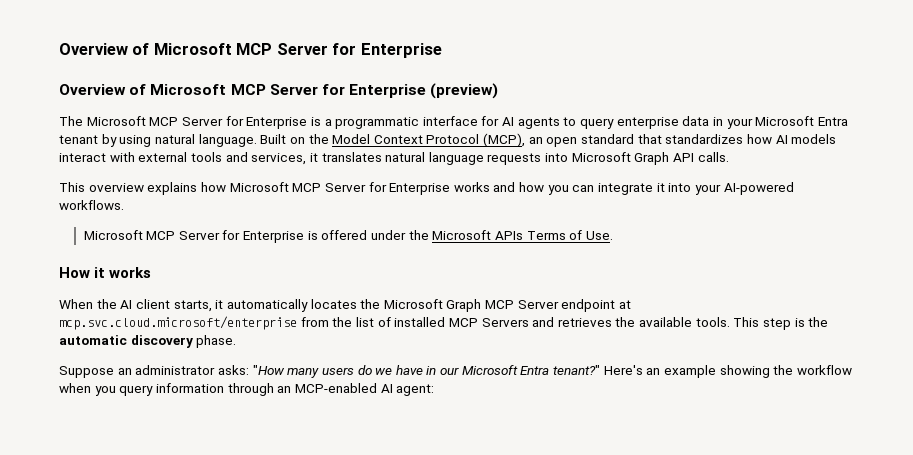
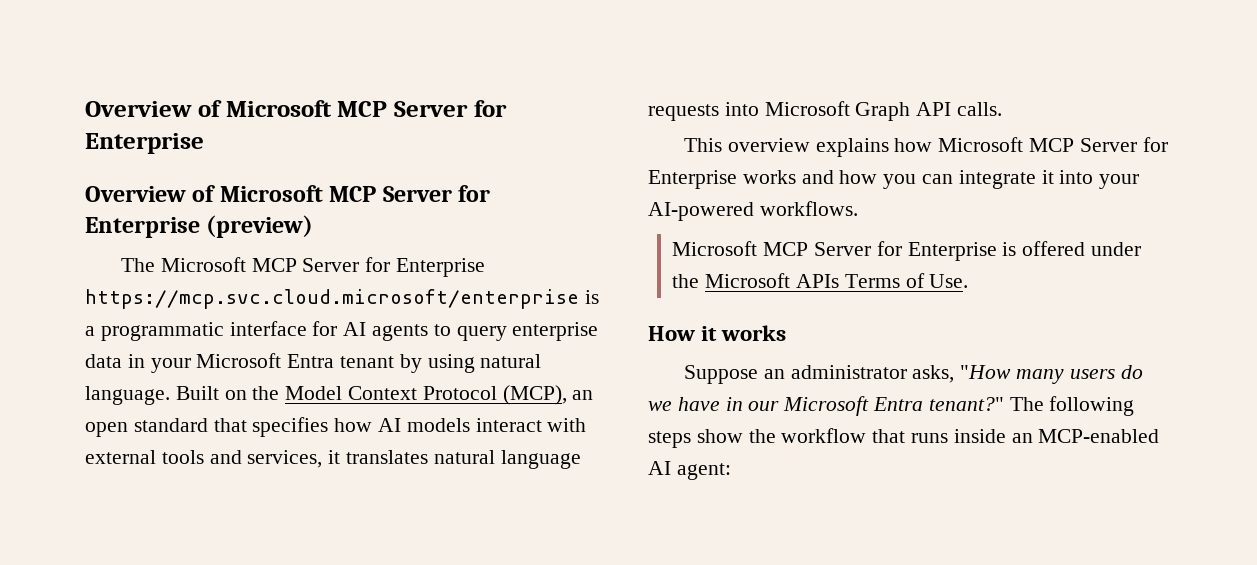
(308, 123) none -> [85,289,579,309] https://mcp.svc.cloud.microsoft/enterprise
[665,134,744,144] standardizes -> [252,417,329,437] specifies
[59,299,632,312] [59,316,829,330] [59,335,237,348] // When the AI client starts, it automatically locates the Microsoft Graph MCP Server endpoint at mcp.svc.cloud.microsoft/enterprise from the list of installed MCP Servers and retrieves the available tools. This step is the automatic discovery phase. -> (787, 333) none
[217,365,249,375] asks: -> [912,365,955,383] asks,
[603,365,852,378] [59,383,274,396] Here's an example showing the workflow when you query information through -> [1009,396,1135,416] [648,428,1006,448] The following steps show the workflow that runs inside

